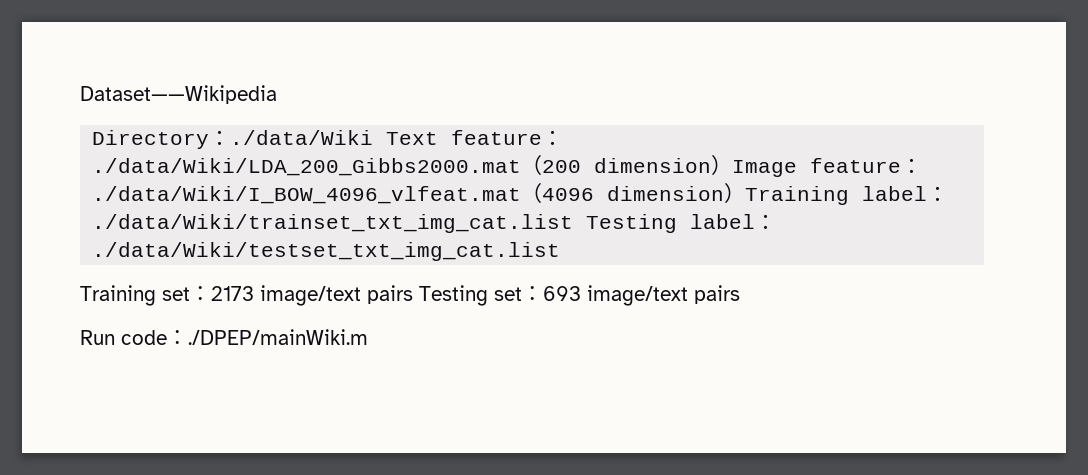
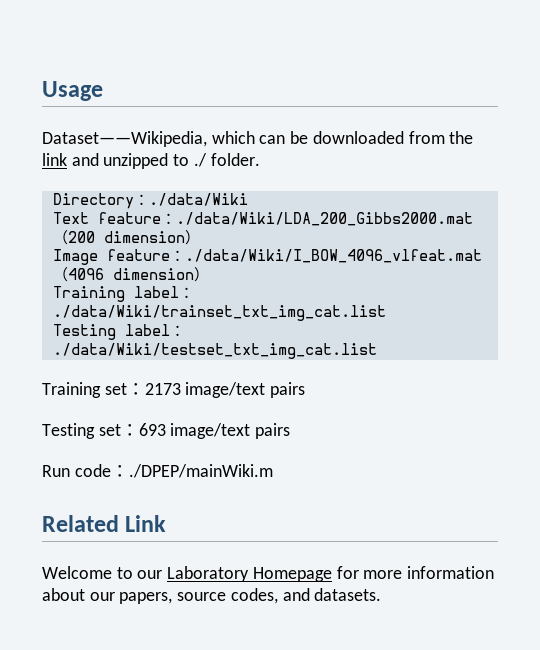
[80,85,277,104] Dataset——Wikipedia -> [42,81,103,101] [42,131,474,147] [42,153,260,169] Usage // Dataset——Wikipedia, which can be downloaded from the link and unzipped to ./ folder.
(374, 137) none -> (248, 199) //
(733, 165) none -> (200, 237) //
(746, 193) none -> (209, 274) //
(574, 223) none -> (386, 313) //
(413, 294) none -> (306, 390) //
(368, 337) none -> [42,515,167,532] [42,566,495,582] [42,588,382,604] // Related Link // Welcome to our Laboratory Homepage for more information about our papers, source codes, and datasets.

